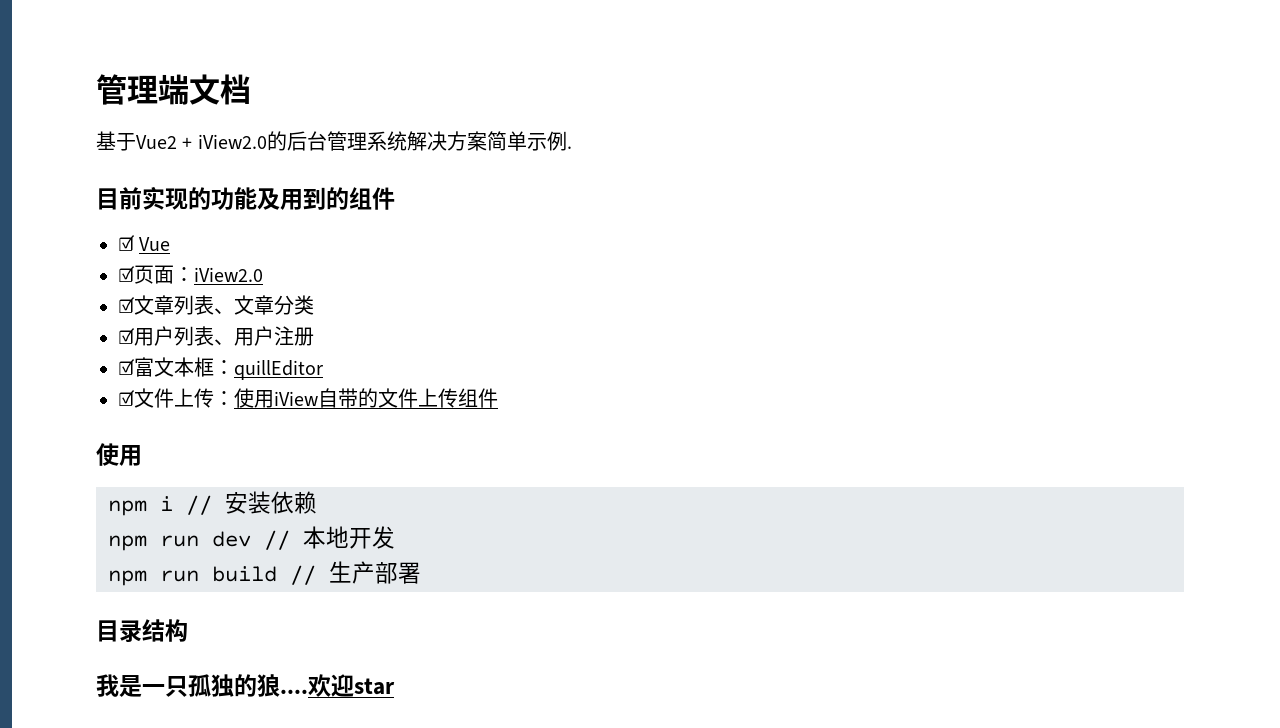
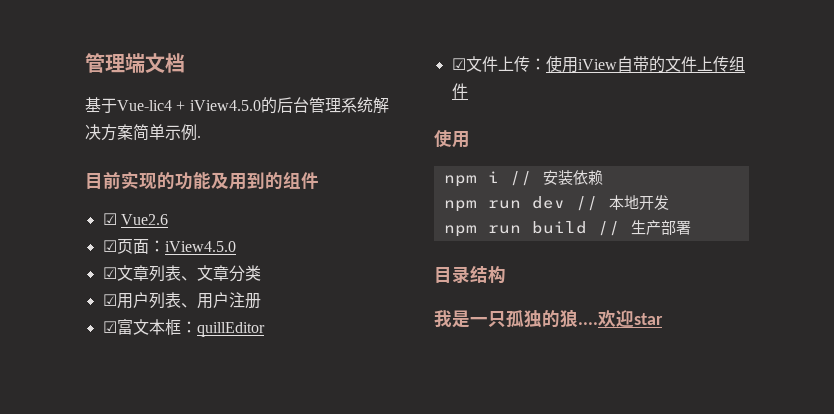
[136,134,267,149] Vue2 + iView2.0 -> [117,100,261,111] Vue-lic4 + iView4.5.0
[139,237,171,251] Vue -> [120,214,168,225] Vue2.6
[194,267,263,282] iView2.0 -> [164,241,236,252] iView4.5.0

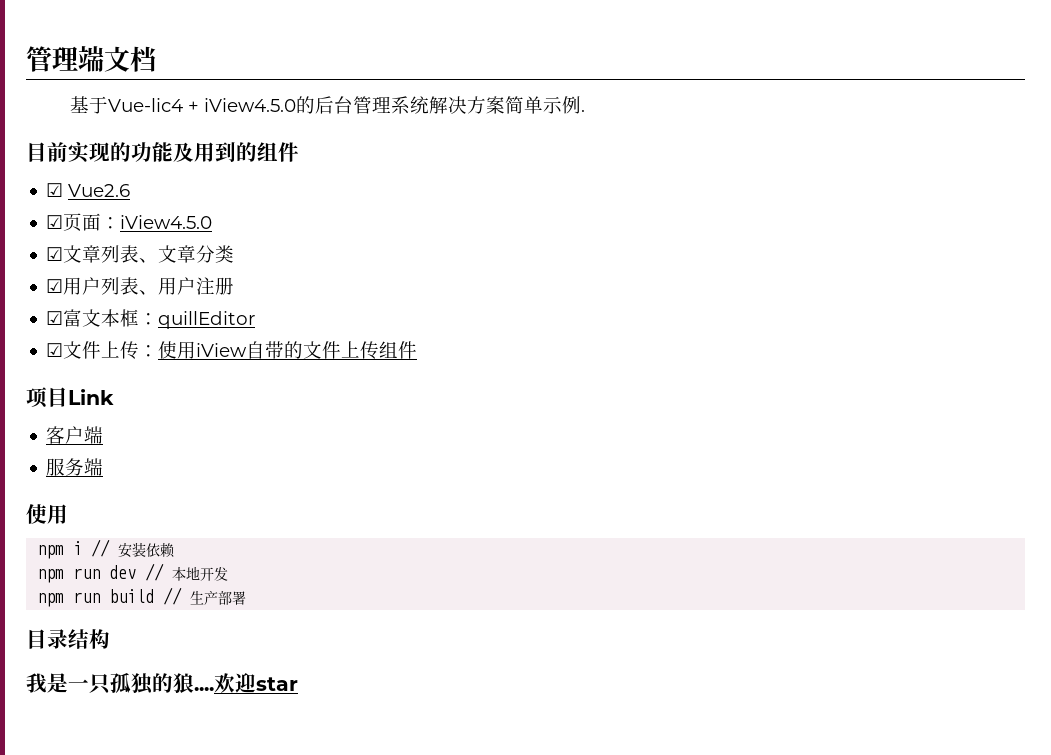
(468, 91) none -> [26,387,114,408] [46,426,104,444] [46,458,104,476] // 项目Link // 客户端 // 服务端

